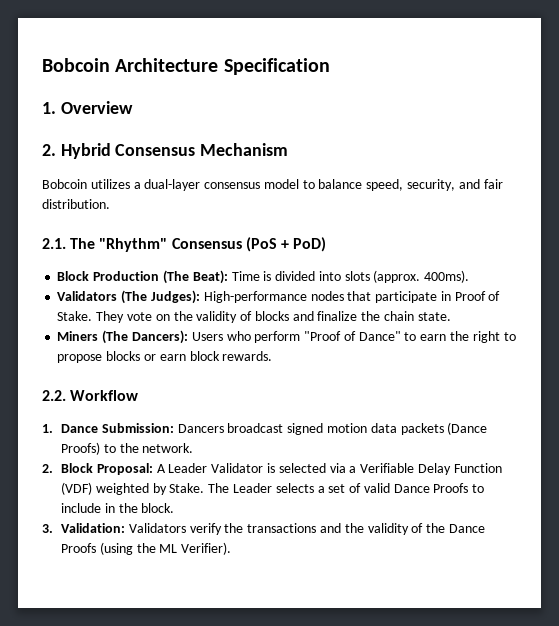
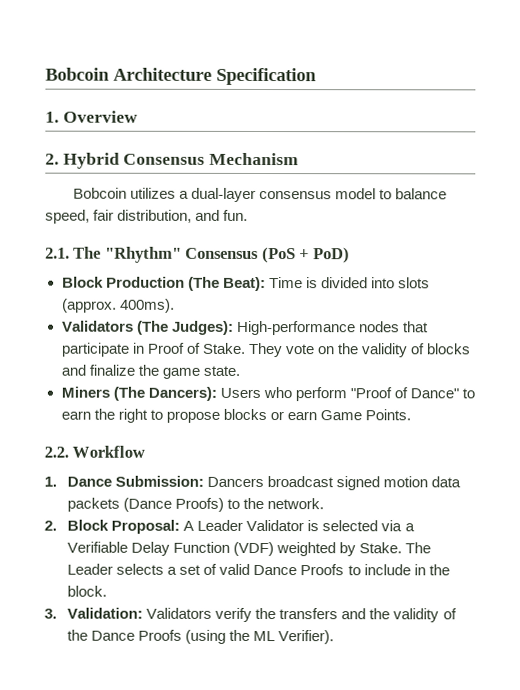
[407,179,503,191] [42,199,110,209] security, and fair distribution. -> [93,209,249,223] fair distribution, and fun.
[383,311,414,321] chain -> [161,367,200,379] game
[189,351,273,361] block rewards. -> [319,409,411,421] Game Points.
[247,523,317,533] transactions -> [279,608,339,620] transfers

